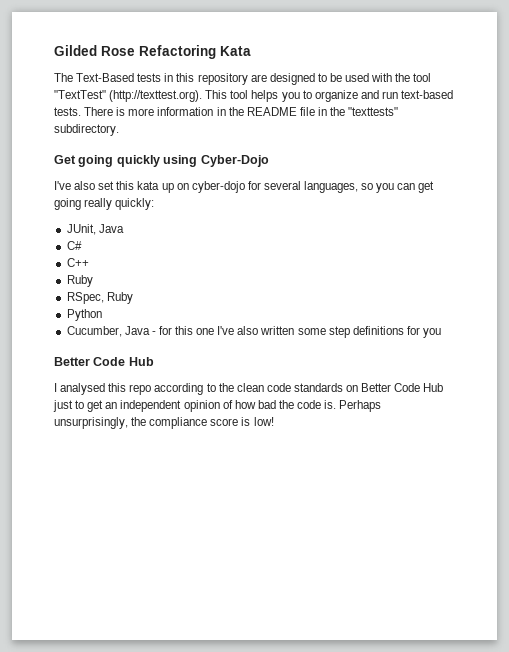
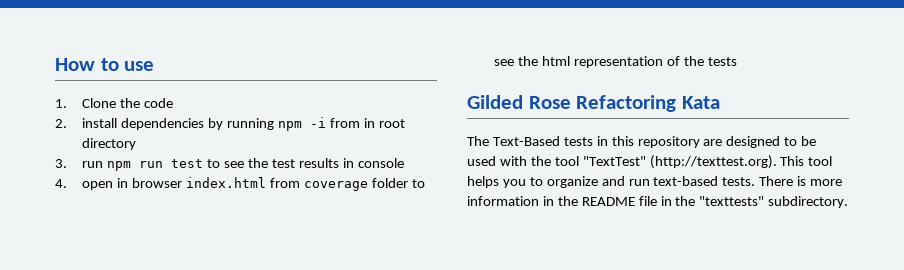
(54, 50) none -> [55,58,155,71] [55,98,174,108] [55,117,405,131] [82,138,137,150] [55,158,404,171] [55,177,425,191] [494,56,737,68] How to use // 1. Clone the code // 2. install dependencies by running npm -i from in root directory // 3. run npm run test to see the test results in console // 4. open in browser index.html from coverage folder to see the html representation of the tests //
[54,155,269,167] [54,181,435,193] [54,198,155,210] [66,224,124,235] [66,241,82,250] [66,258,89,267] [66,275,93,287] [66,292,133,304] [66,309,102,321] [66,326,442,338] [54,357,154,366] [54,383,444,395] [53,400,382,412] [54,417,274,429] // Get going quickly using Cyber-Dojo // I've also set this kata up on cyber-dojo for several languages, so you can get going really quickly: // JUnit, Java // C# // C++ // Ruby // RSpec, Ruby // Python // Cucumber, Java - for this one I've also written some step definitions for you // Better Code Hub // I analysed this repo according to the clean code standards on Better Code Hub just to get an independent opinion of how bad the code is. Perhaps unsurprisingly, the compliance score is low! -> (849, 202) none

